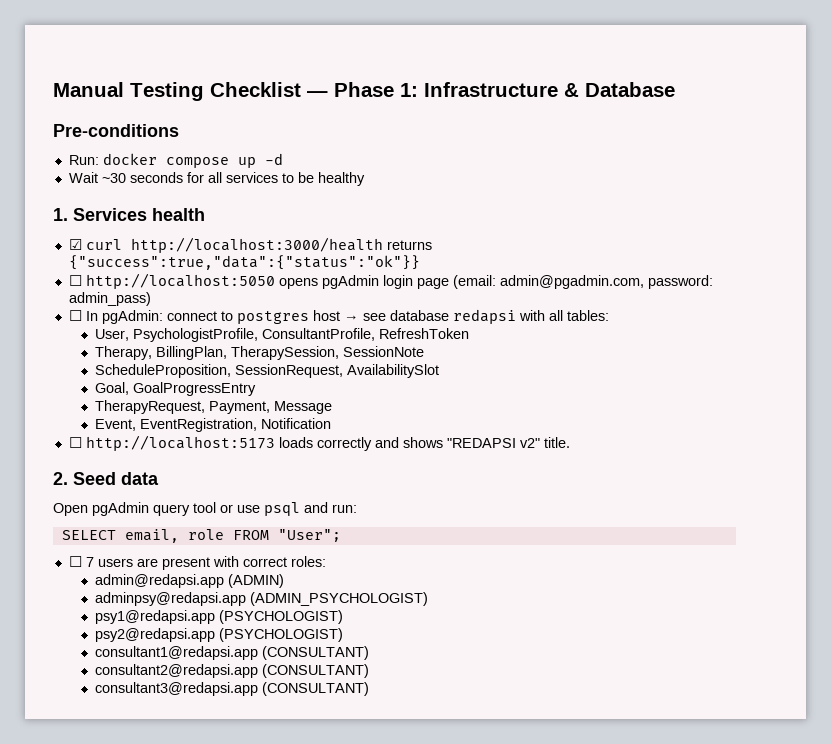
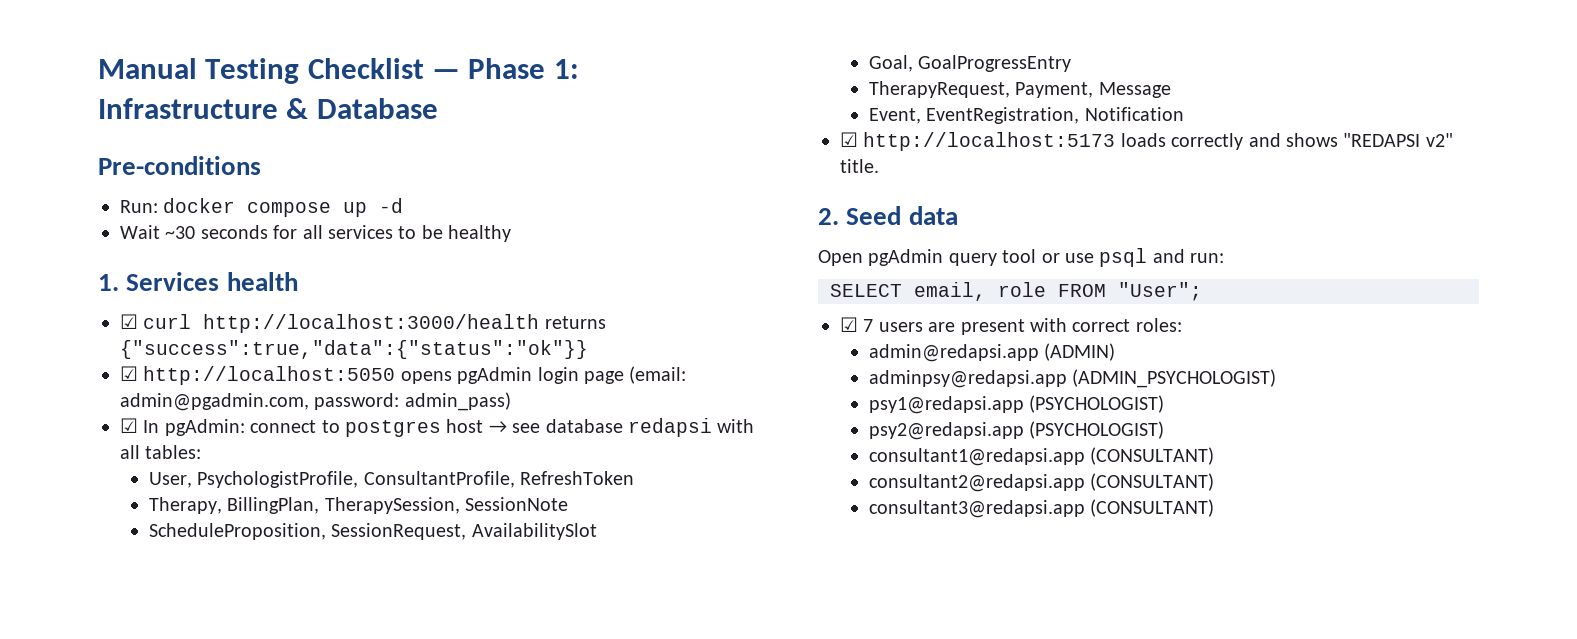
[68,275,82,286] ☐ -> [120,366,138,381] ☑
[68,310,82,321] ☐ -> [120,418,138,433] ☑
[68,437,82,448] ☐ -> [840,132,858,147] ☑
[68,556,82,567] ☐ -> [840,317,858,332] ☑

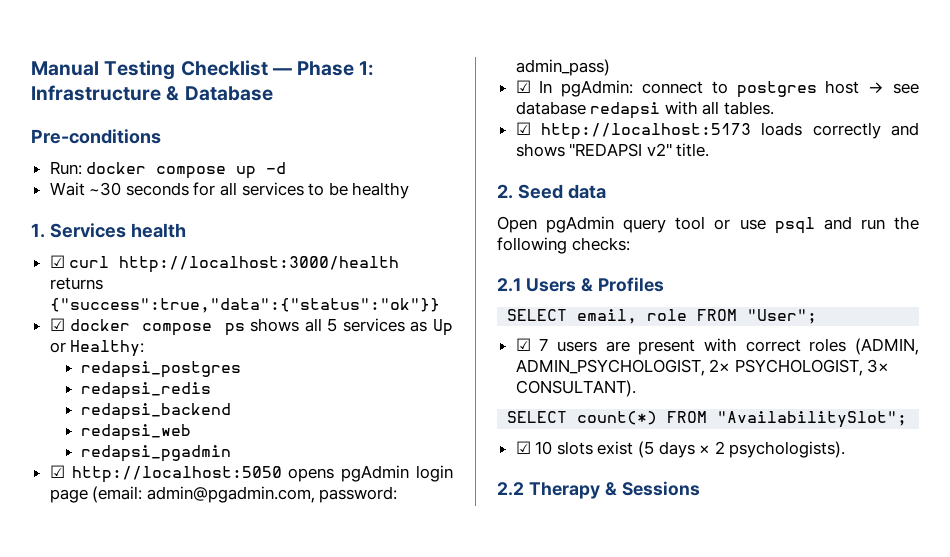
(588, 349) none -> [49,318,453,336] [49,340,145,357] [81,361,242,378] [81,382,212,399] [81,403,232,420] [81,424,192,441] [81,445,232,462] // ☑ docker compose ps shows all 5 services as Up or Healthy: // redapsi_postgres // redapsi_redis // redapsi_backend // redapsi_web // redapsi_pgadmin
[145,445,202,459] [148,471,634,488] [148,497,568,514] [148,523,597,540] [868,55,1072,72] [868,81,1171,98] [868,107,1184,124] tables: // User, PsychologistProfile, ConsultantProfile, RefreshToken // Therapy, BillingPlan, TherapySession, SessionNote // ScheduleProposition, SessionRequest, AvailabilitySlot // Goal, GoalProgressEntry // TherapyRequest, Payment, Message // Event, EventRegistration, Notification -> [724,101,775,115] tables.
[1190,253,1225,263] run: -> [860,216,919,230] [497,237,630,254] [497,277,664,292] run the following checks: // 2.1 Users & Profiles
[1135,318,1182,332] [868,343,1116,362] [868,369,1277,388] [868,395,1165,414] [868,421,1165,440] [868,447,1215,466] [868,473,1215,492] [868,499,1215,518] roles: // admin@redapsi.app (ADMIN) // adminpsy@redapsi.app (ADMIN_PSYCHOLOGIST) // psy1@redapsi.app (PSYCHOLOGIST) // psy2@redapsi.app (PSYCHOLOGIST) // consultant1@redapsi.app (CONSULTANT) // consultant2@redapsi.app (CONSULTANT) // consultant3@redapsi.app (CONSULTANT) -> [809,338,919,355] [515,359,890,376] [515,380,636,397] [507,411,908,428] [515,441,846,458] [497,481,700,499] roles (ADMIN, ADMIN_PSYCHOLOGIST, 2× PSYCHOLOGIST, 3× CONSULTANT). // SELECT count(*) FROM "AvailabilitySlot"; // ☑ 10 slots exist (5 days × 2 psychologists). // 2.2 Therapy & Sessions

